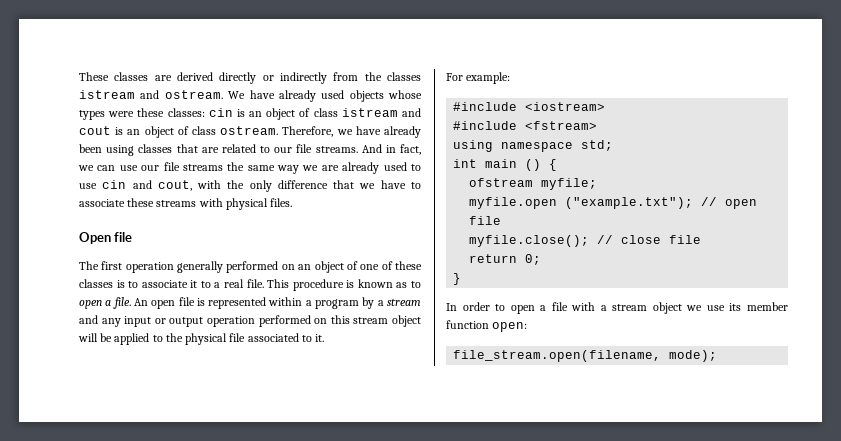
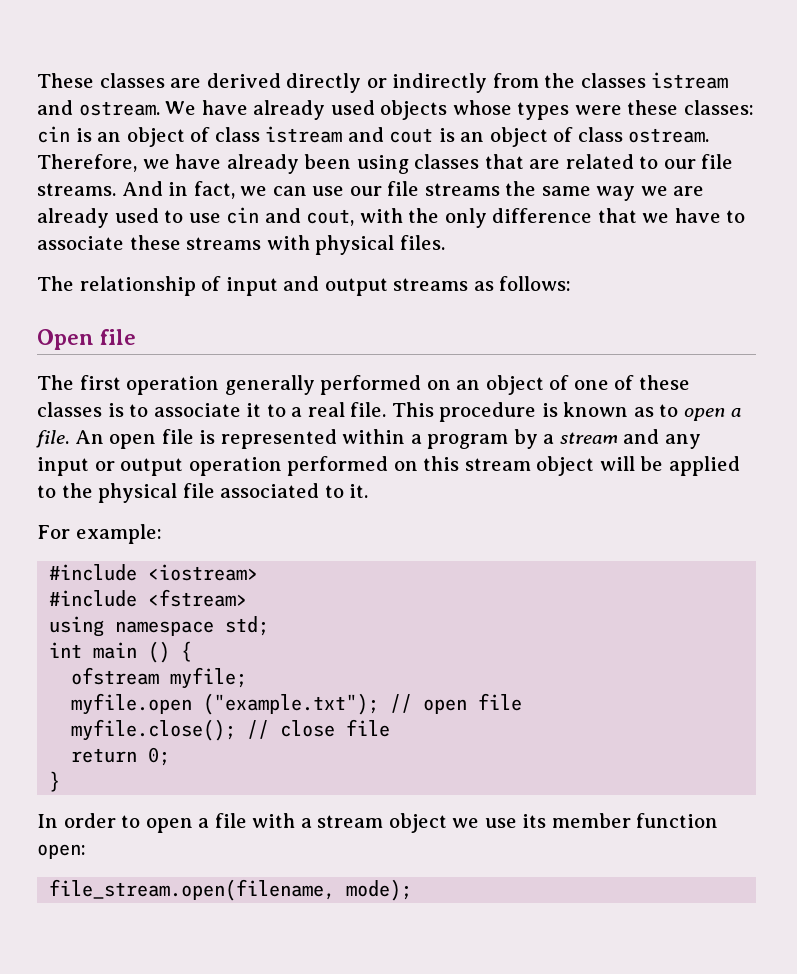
(293, 202) none -> [37,276,572,296] // The relationship of input and output streams as follows:

